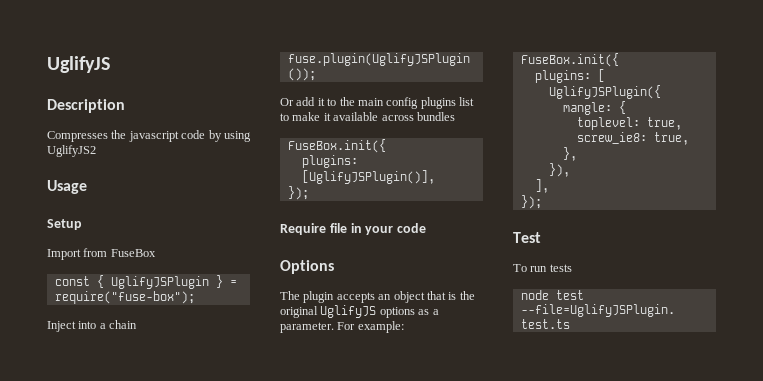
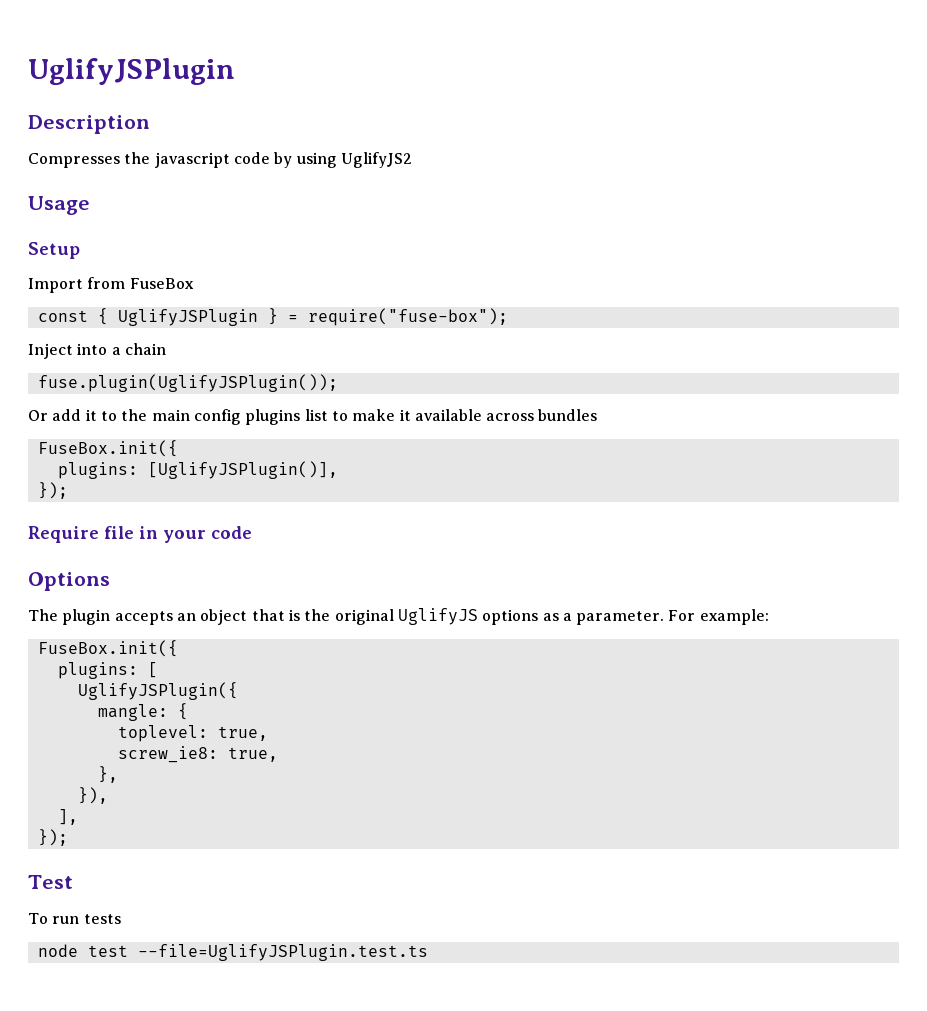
[47,56,110,73] UglifyJS -> [28,58,235,85] UglifyJSPlugin

